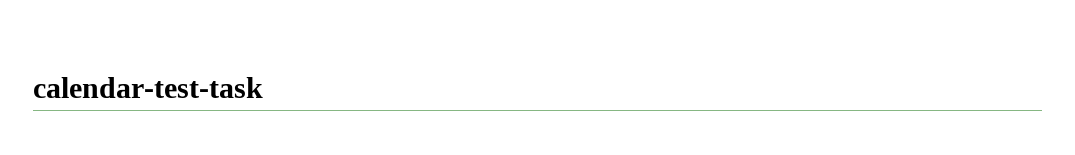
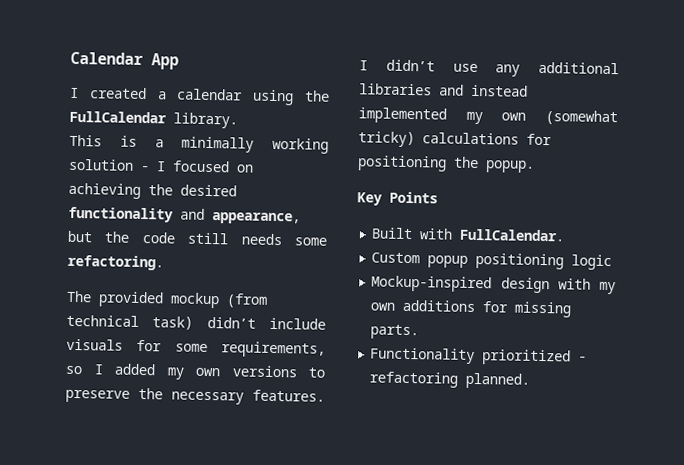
[33,77,263,98] calendar-test-task -> [70,51,179,70] [69,87,330,106] [69,110,238,129] [69,134,329,154] [68,158,254,173] [68,182,237,199] [68,206,301,225] [67,230,327,246] [67,254,164,271] [66,290,268,309] [66,314,326,330] [66,338,326,358] [65,363,325,380] [65,387,325,405] [359,59,619,77] [359,83,528,97] [358,107,618,126] [358,131,552,148] [357,155,535,173] [357,191,438,206] [371,227,566,242] [371,252,613,271] [371,275,616,295] [370,299,572,318] [370,324,420,340] [370,347,588,366] [369,371,531,389] Calendar App // I created a calendar using the FullCalendar library. // This is a minimally working solution - I focused on achieving the desired functionality and appearance, but the code still needs some refactoring. // The provided mockup (from technical task) didn’t include visuals for some requirements, so I added my own versions to preserve the necessary features. I didn’t use any additional libraries and instead implemented my own (somewhat tricky) calculations for positioning the popup. // Key Points // Built with FullCalendar. // Custom popup positioning logic // Mockup-inspired design with my own additions for missing parts. // Functionality prioritized - refactoring planned.

